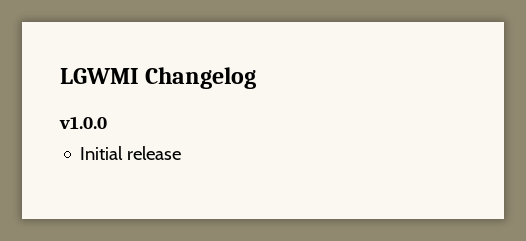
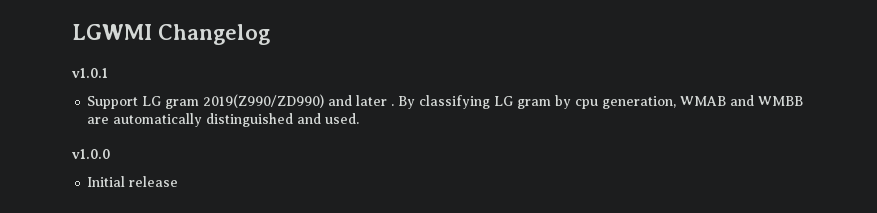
(257, 78) none -> [71,68,108,78] [87,94,804,109] [87,113,360,127] // v1.0.1 // Support LG gram 2019(Z990/ZD990) and later . By classifying LG gram by cpu generation, WMAB and WMBB are automatically distinguished and used.

